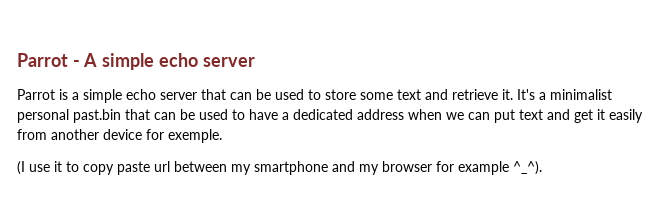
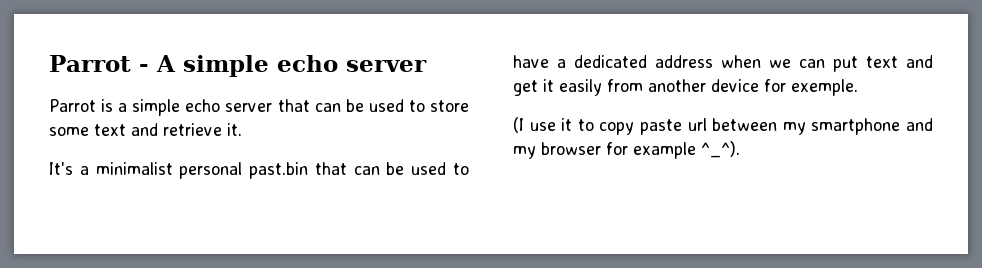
(513, 94) none -> (242, 129) //

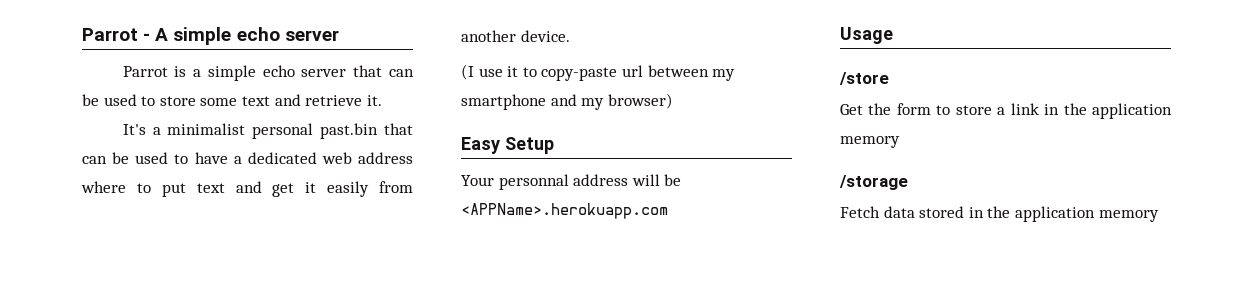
[655,55,825,68] address when we can -> [321,152,413,164] [81,181,151,193] web address where to
[711,79,858,96] device for exemple. -> [520,30,570,42] device.
[599,119,682,135] copy paste -> [541,67,618,81] copy-paste
[541,141,740,159] browser for example ^_^). -> [607,93,673,109] [461,137,554,154] [461,174,682,190] [461,203,668,219] [840,27,893,44] [839,72,889,85] [840,103,1172,119] [840,136,900,148] [839,175,908,190] [840,206,1159,222] browser) // Easy Setup // Your personnal address will be <APPName>.herokuapp.com // Usage // /store // Get the form to store a link in the application memory // /storage // Fetch data stored in the application memory

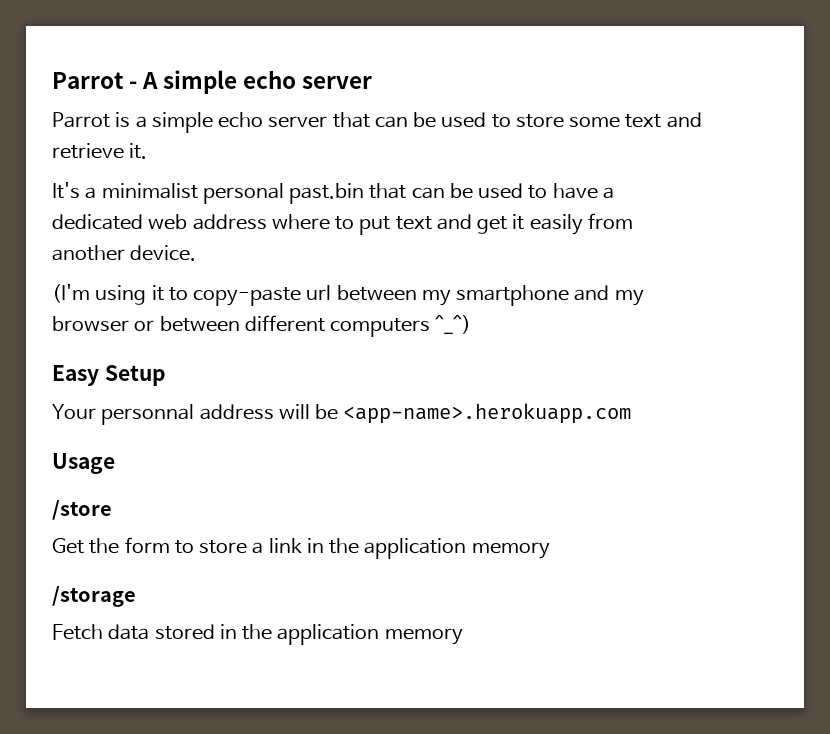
[461,64,503,80] (I use -> [52,284,147,305] (I'm using
[607,93,673,109] browser) -> [52,315,472,337] browser or between different computers ^_^)
[461,203,668,219] <APPName>.herokuapp.com -> [343,403,632,424] <app-name>.herokuapp.com

